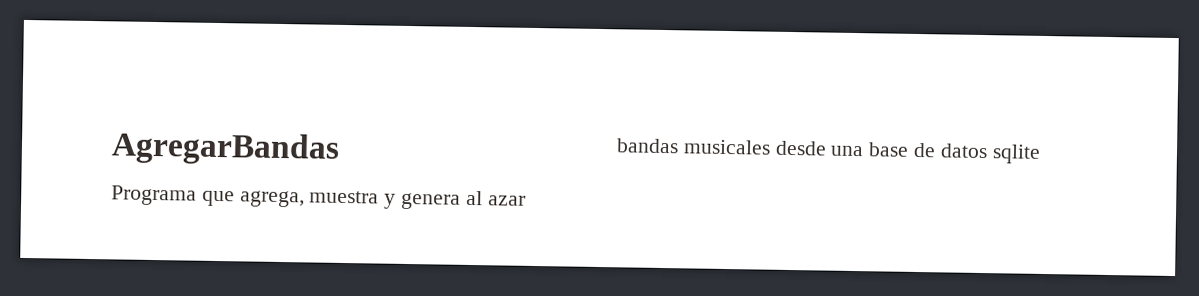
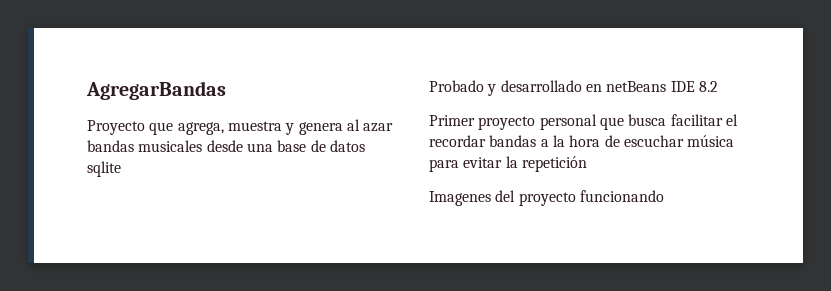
[111,185,197,206] Programa -> [87,120,145,135] Proyecto
(1041, 154) none -> [429,80,718,96] [429,114,738,130] [429,135,735,147] [429,156,587,172] [429,190,664,206] // Probado y desarrollado en netBeans IDE 8.2 // Primer proyecto personal que busca facilitar el recordar bandas a la hora de escuchar música para evitar la repetición // Imagenes del proyecto funcionando

